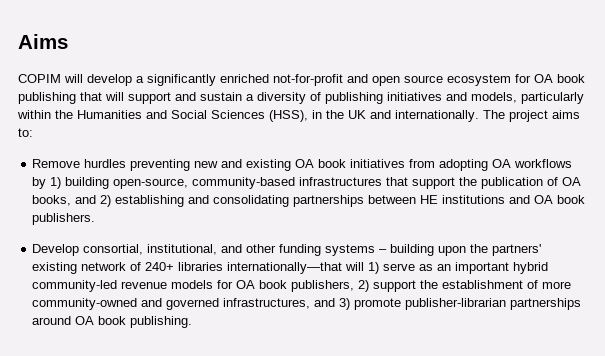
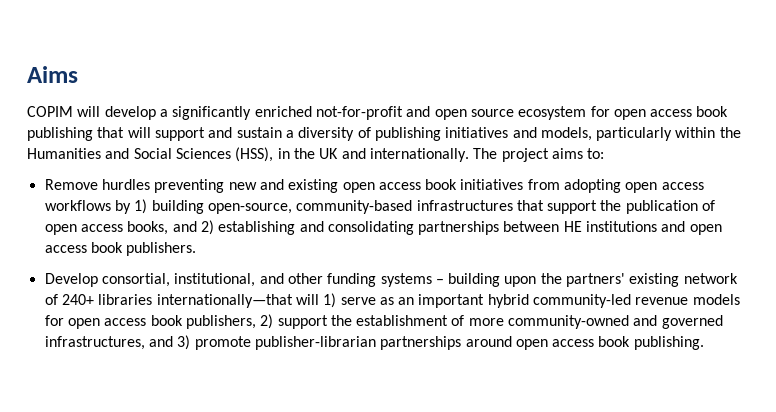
[534,74,553,83] OA -> [613,109,693,120] open access
[295,159,315,168] OA -> [342,182,421,193] open access
[492,159,512,168] OA -> [625,182,704,193] open access
[562,177,582,186] OA -> [44,224,123,235] open access
[534,195,554,204] OA -> [689,224,722,235] [44,245,87,253] open access
[236,280,256,289] OA -> [67,318,147,329] open access
[75,316,95,325] OA -> [515,339,595,350] open access

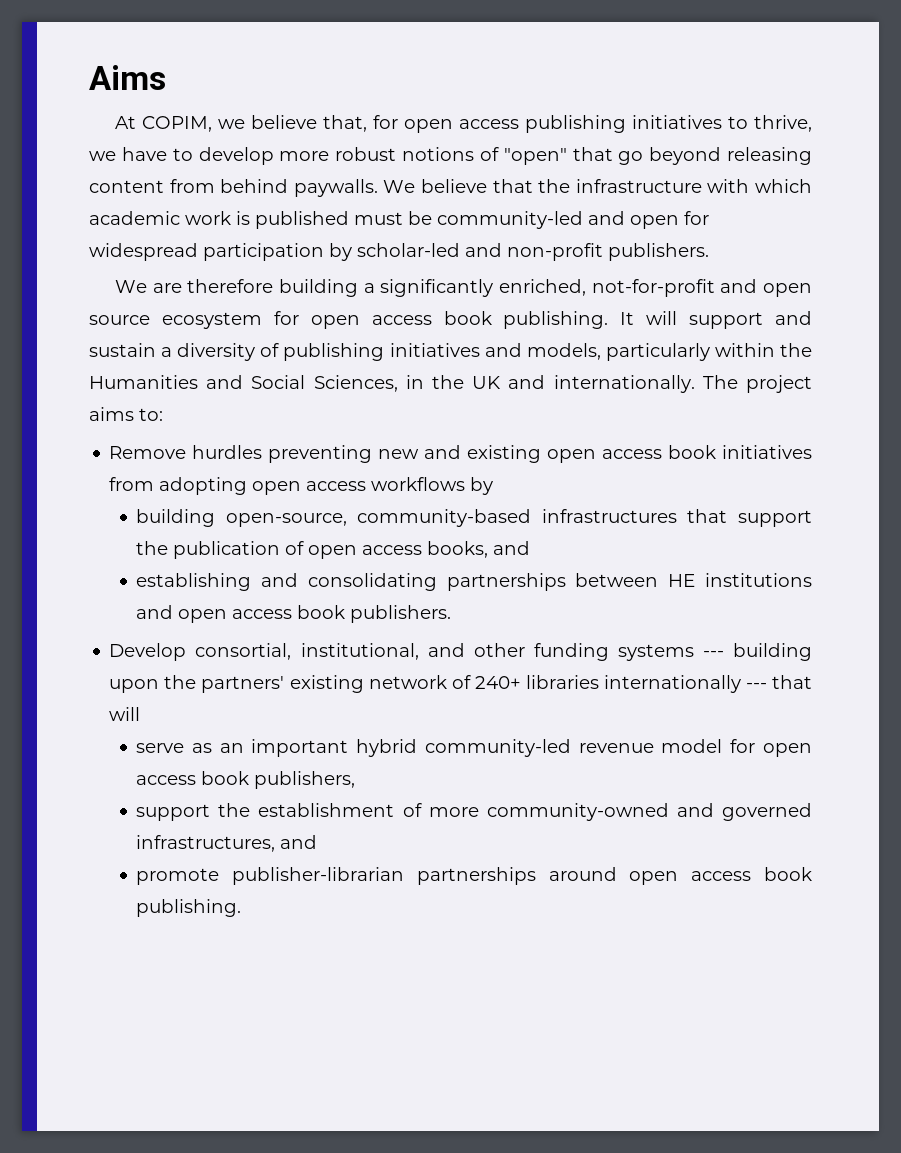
[27,106,156,120] COPIM will develop -> [114,115,812,133] [89,147,813,165] [89,179,813,197] [89,211,709,229] [89,243,709,261] [114,279,358,297] At COPIM, we believe that, for open access publishing initiatives to thrive, we have to develop more robust notions of "open" that go beyond releasing content from behind paywalls. We believe that the infrastructure with which academic work is published must be community-led and open for widespread participation by scholar-led and non-profit publishers. // We are therefore building
[254,106,312,117] enriched -> [498,279,586,296] enriched,
[27,127,125,141] publishing that -> [503,311,635,329] publishing. It
[175,147,274,162] Sciences (HSS), -> [313,375,398,392] Sciences,
[134,199,148,214] 1) -> (494, 486) //
[200,220,214,235] 2) -> (531, 548) //
[435,279,444,284] – -> [702,651,724,657] ---
[156,293,337,308] internationally—that will 1) -> [603,675,812,693] [109,707,141,721] internationally --- that will //
[692,294,740,305] models -> [661,739,723,753] model
[260,314,274,329] 2) -> (356, 780) //
[177,335,191,350] 3) -> (318, 842) //

